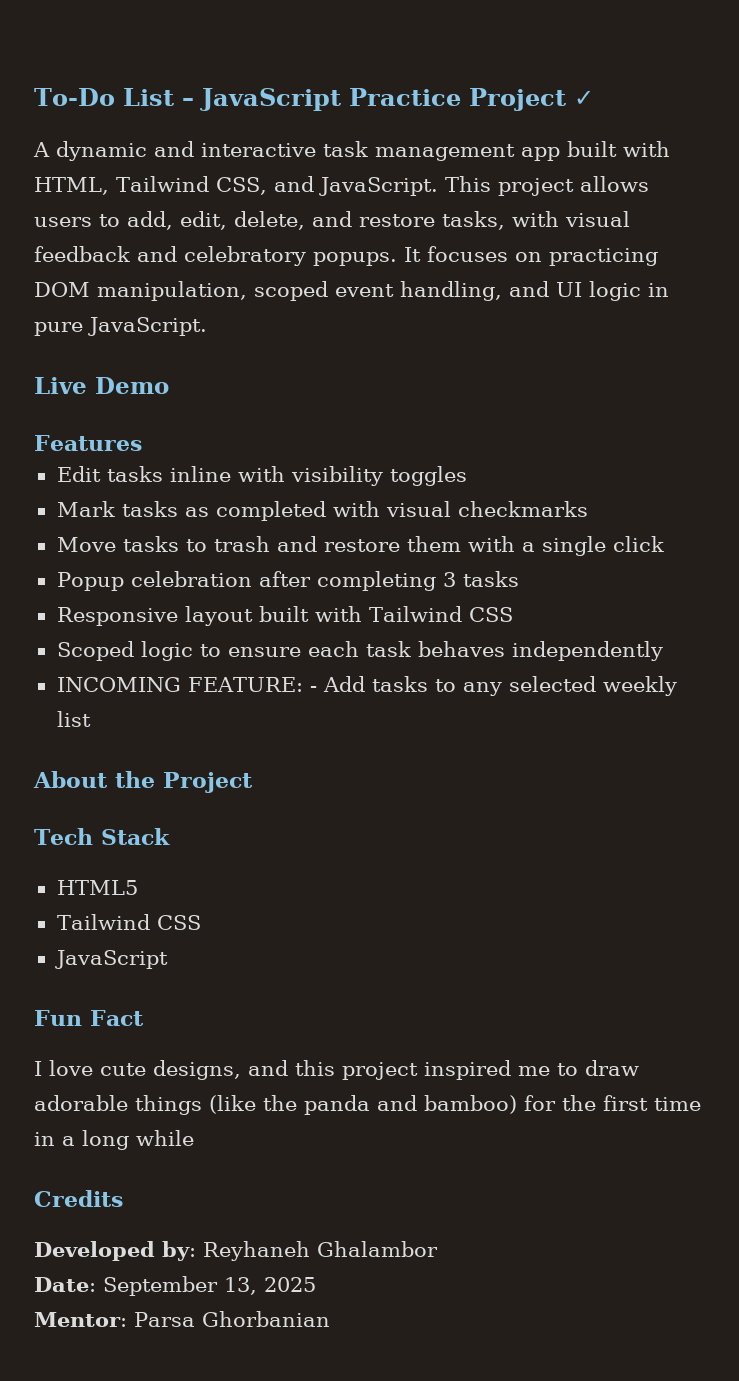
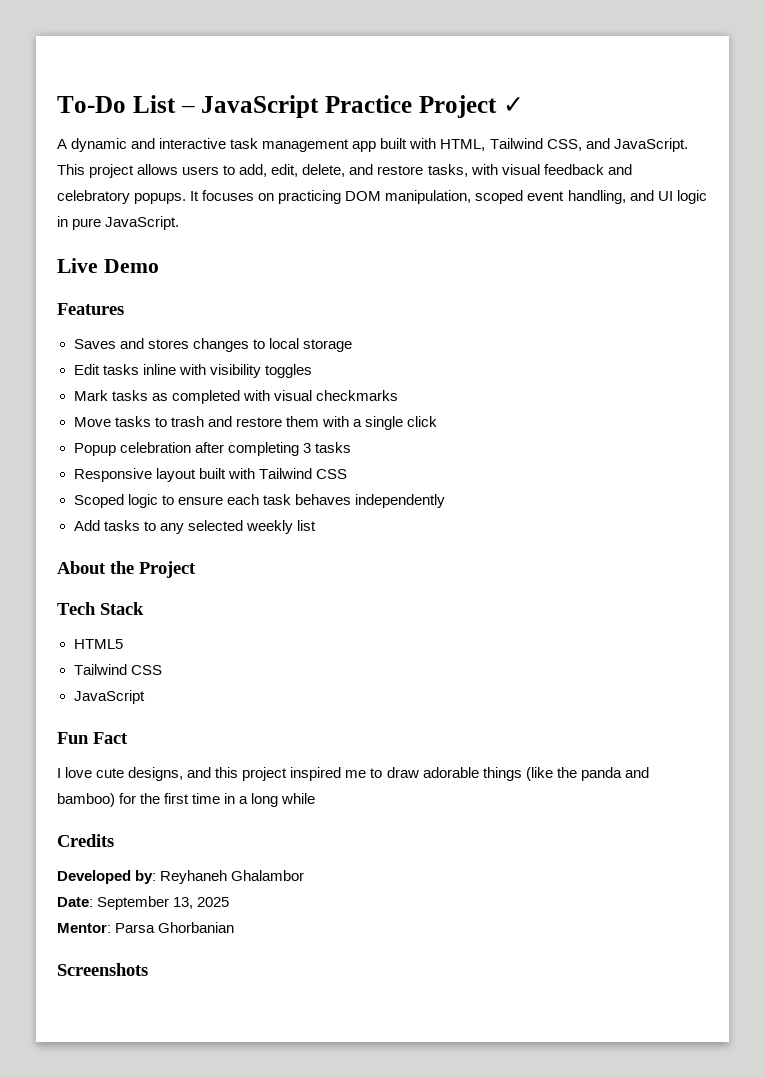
(142, 443) none -> [73,338,352,352] // Saves and stores changes to local storage
[56,677,317,692] INCOMING FEATURE: - -> (445, 501) none
(330, 1319) none -> [57,963,148,976] // Screenshots

